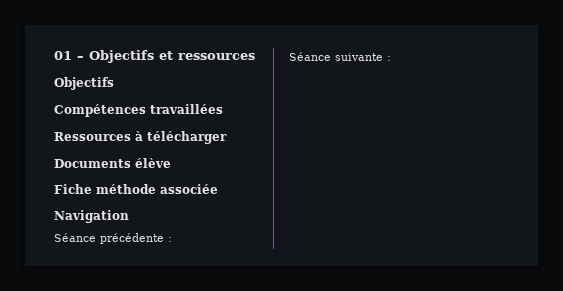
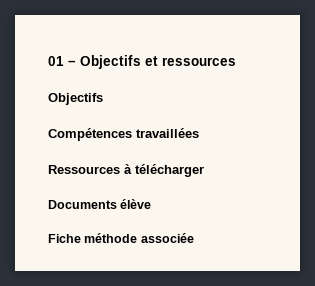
[54,210,129,223] [54,233,172,244] [289,52,391,61] // Navigation // Séance précédente : // Séance suivante : -> (194, 238) none

